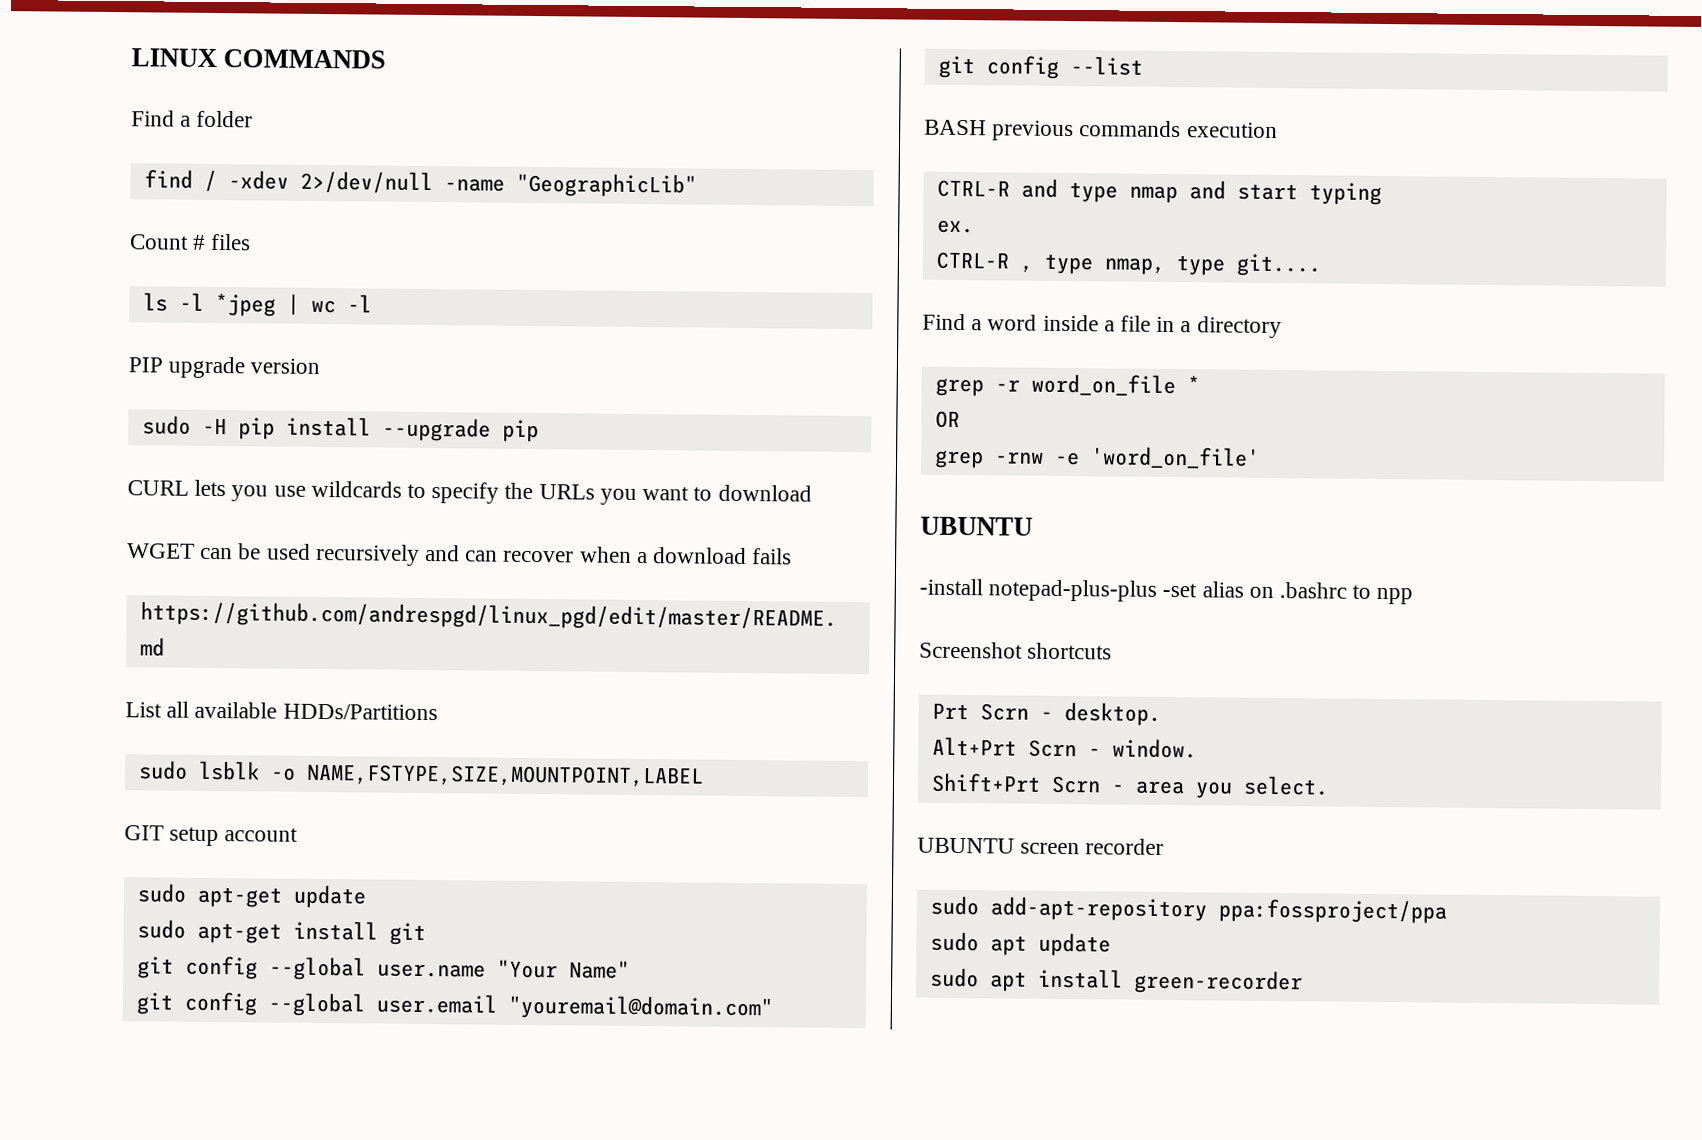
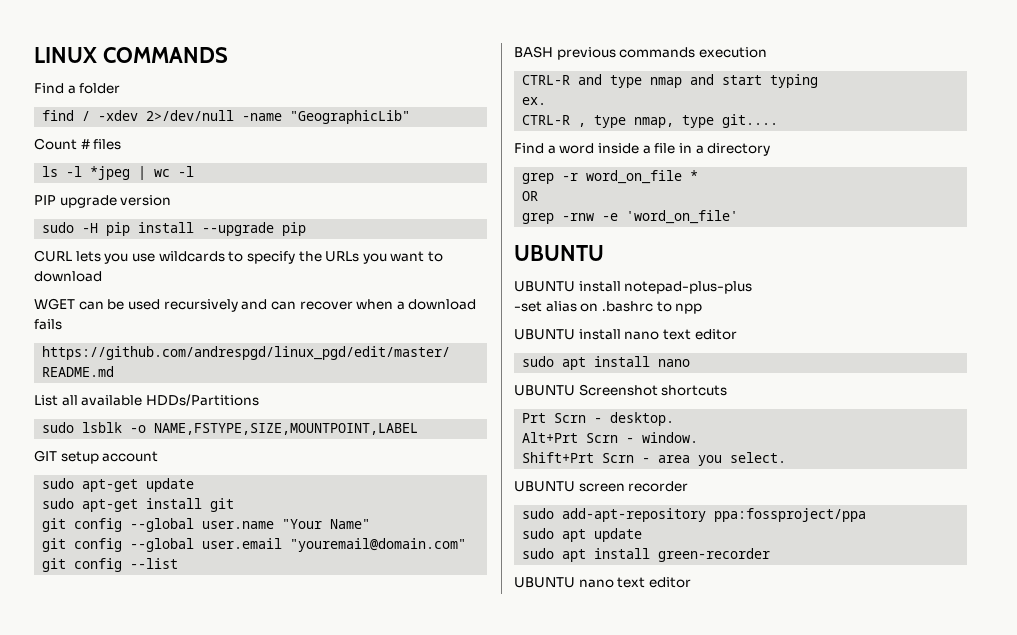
[919,578,983,596] -install -> [514,281,621,292] UBUNTU install
(1158, 590) none -> (753, 287) //
(1414, 596) none -> [514,329,737,340] [522,356,691,370] [514,385,575,396] UBUNTU install nano text editor // sudo apt install nano // UBUNTU
(1303, 982) none -> [514,577,691,588] // UBUNTU nano text editor

